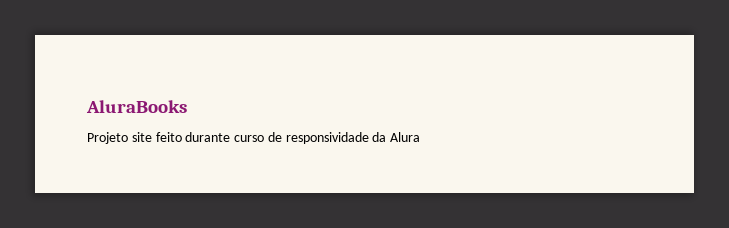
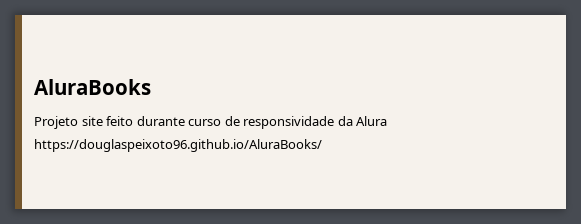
(421, 137) none -> [34,139,322,152] https://douglaspeixoto96.github.io/AluraBooks/

